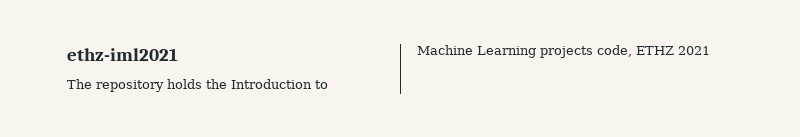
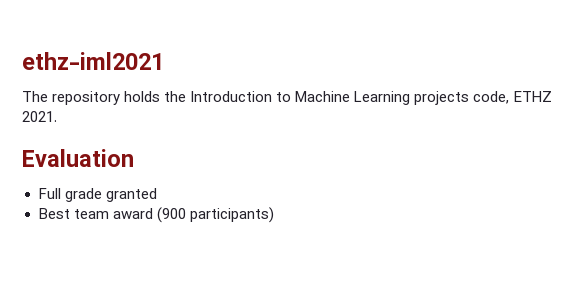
[678,46,710,55] 2021 -> [22,111,57,122] [22,149,134,167] [38,188,157,202] [38,207,274,223] 2021. // Evaluation // Full grade granted // Best team award (900 participants)

